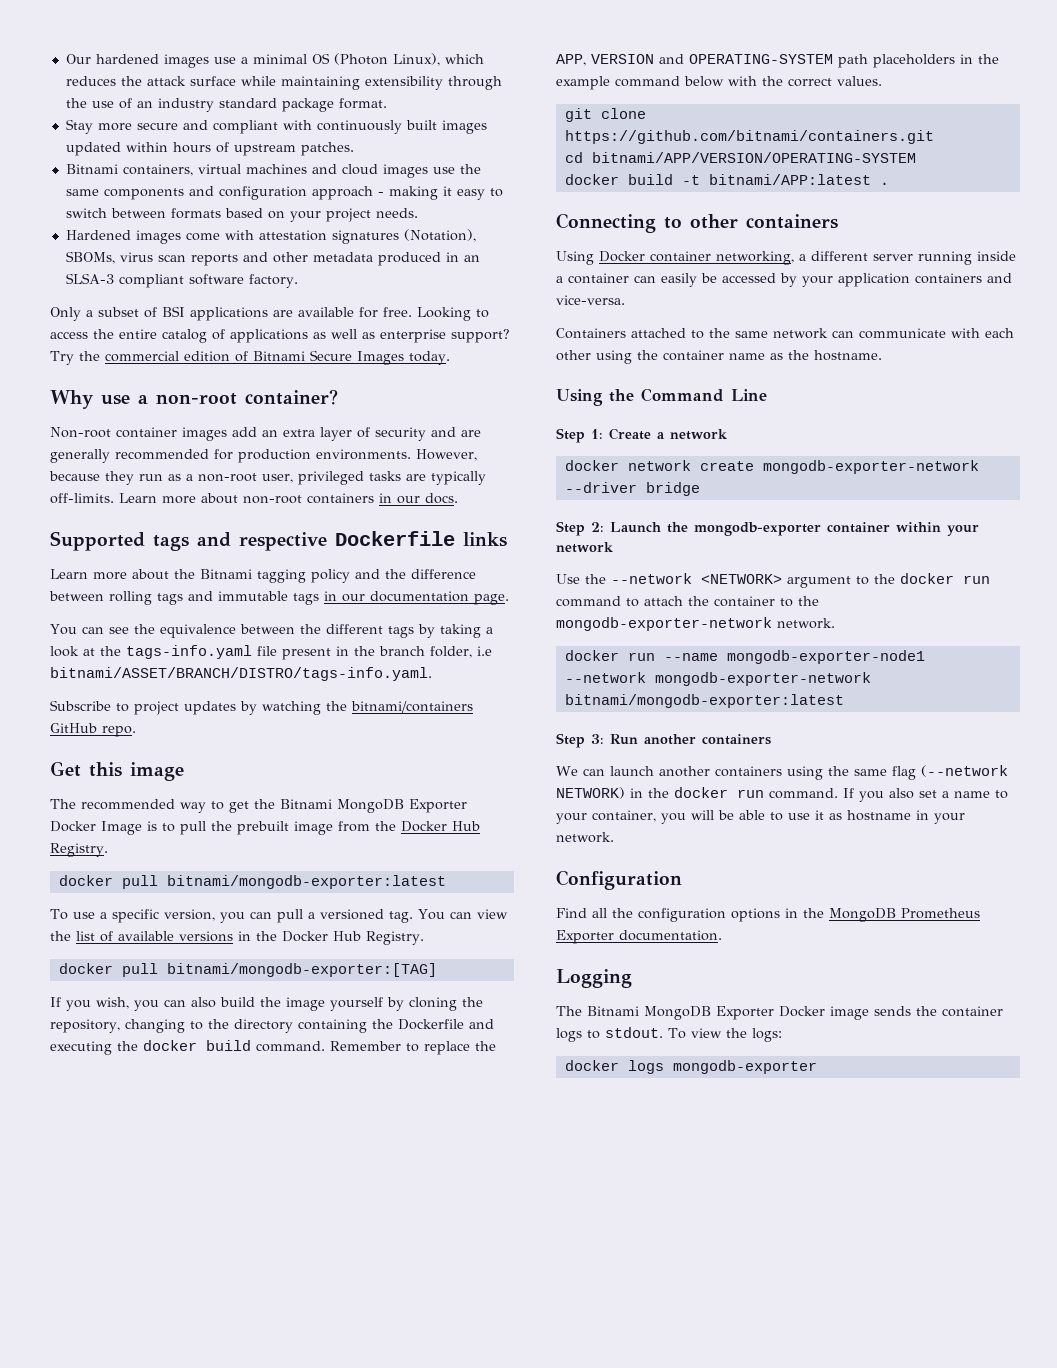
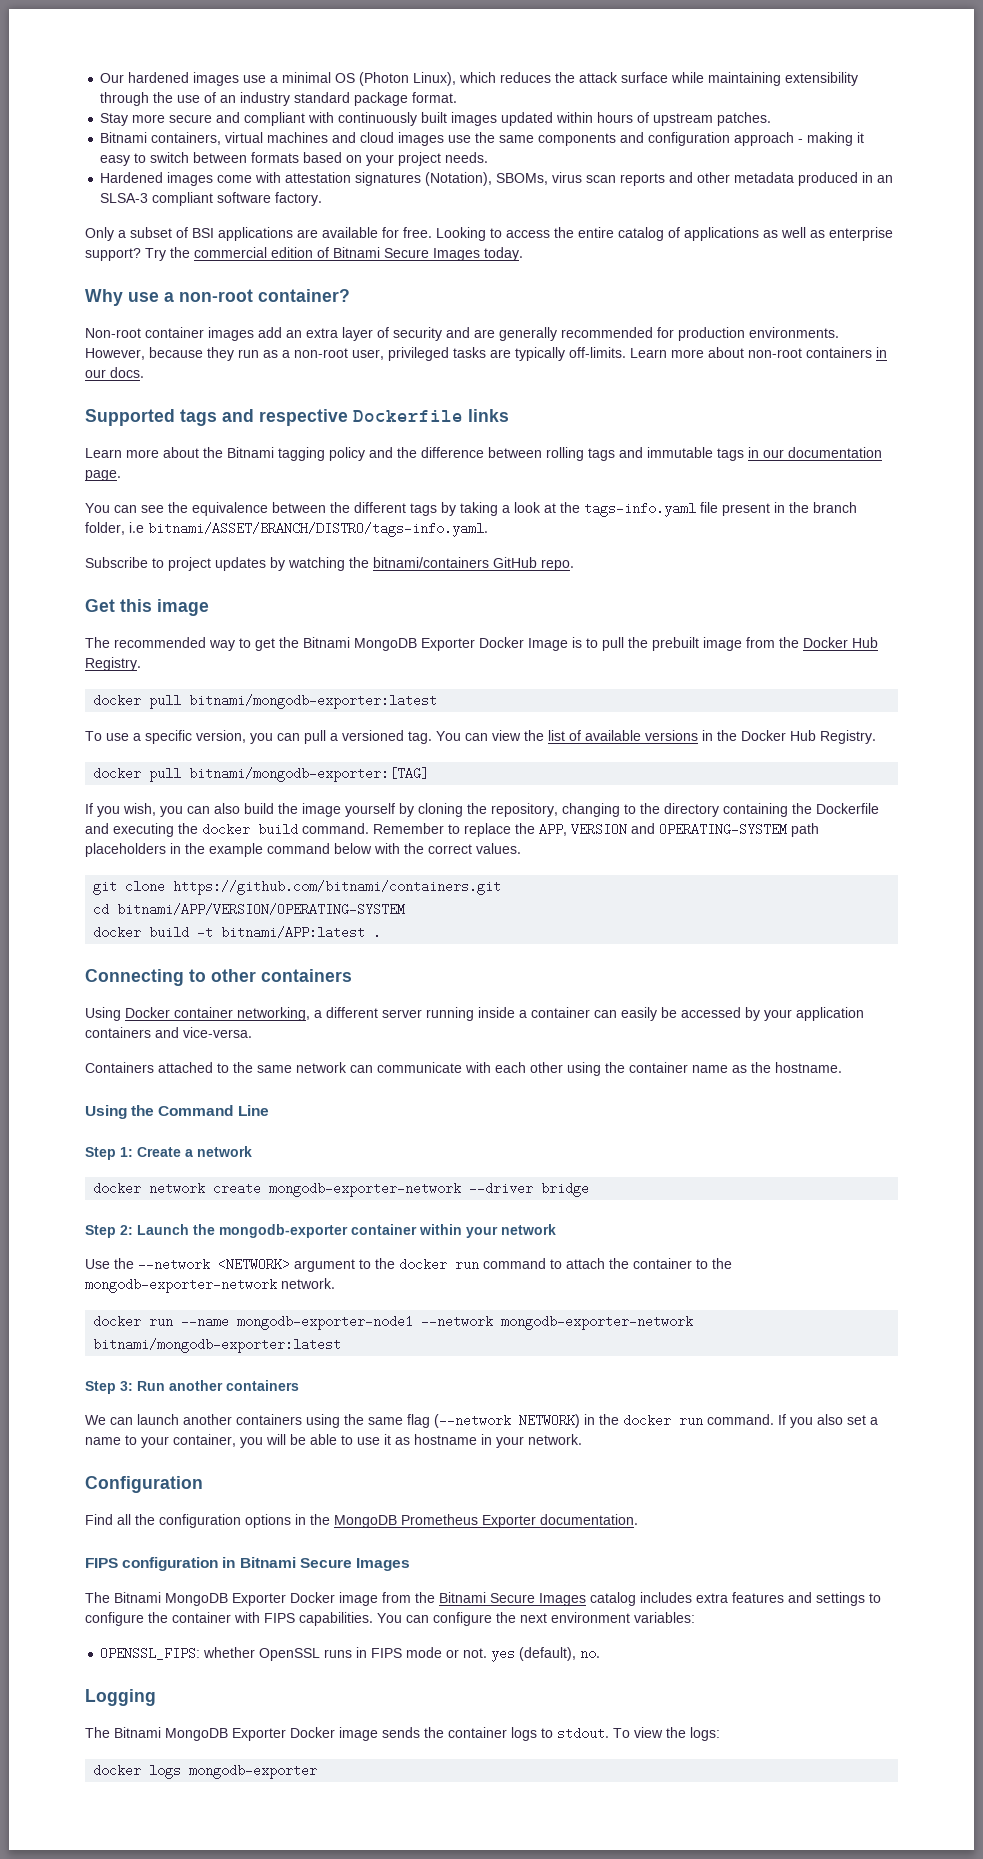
(722, 935) none -> [85,1557,410,1571] [85,1592,881,1606] [85,1612,695,1626] [100,1647,601,1662] // FIPS configuration in Bitnami Secure Images // The Bitnami MongoDB Exporter Docker image from the Bitnami Secure Images catalog includes extra features and settings to configure the container with FIPS capabilities. You can configure the next environment variables: // OPENSSL_FIPS: whether OpenSSL runs in FIPS mode or not. yes (default), no.

